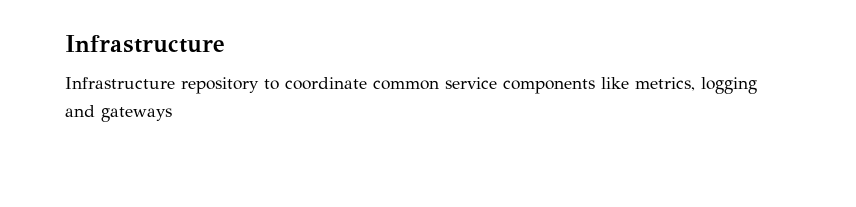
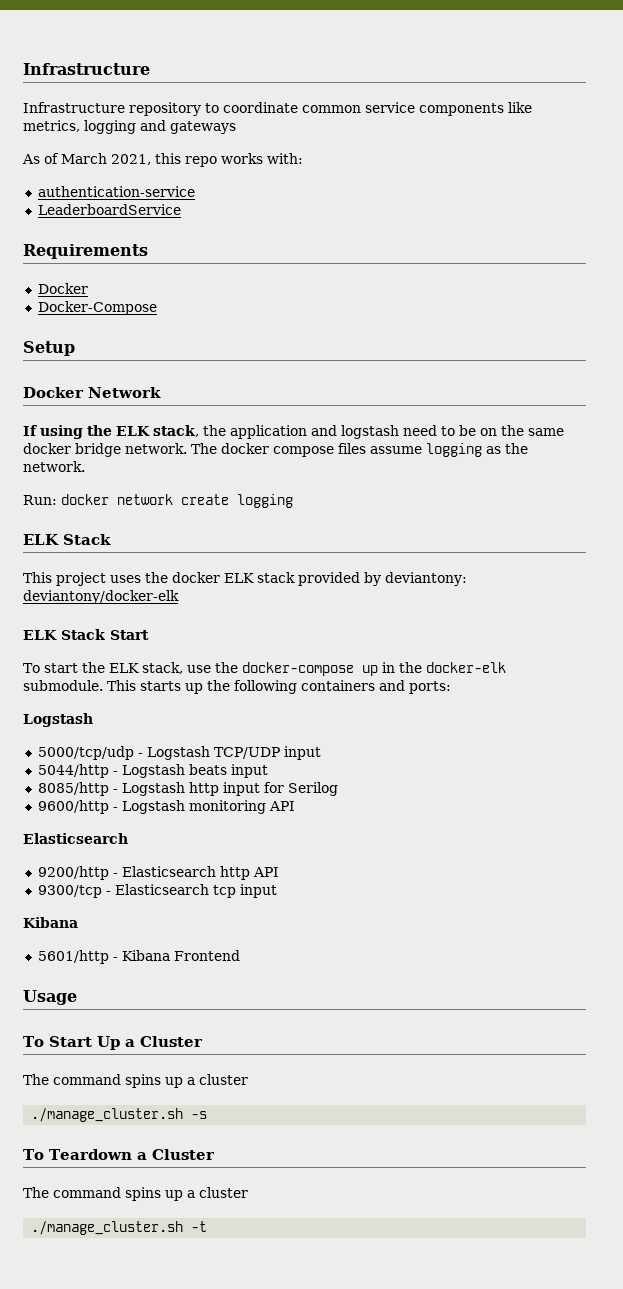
(172, 114) none -> [22,153,303,167] [37,186,195,197] [37,204,181,215] [23,244,148,259] [37,283,88,294] [37,301,157,315] [23,341,75,356] [23,387,161,398] [23,425,564,439] [23,443,528,457] [23,461,85,472] [23,494,293,508] [23,534,111,545] [23,572,467,586] [23,590,179,604] [23,629,149,640] [23,662,506,676] [23,680,451,694] [23,713,93,727] [37,746,321,760] [37,764,268,778] [37,782,338,796] [37,800,295,814] [23,833,128,844] [37,866,279,880] [37,884,277,898] [23,917,78,928] [37,950,240,964] [23,990,77,1005] [23,1036,203,1050] [23,1074,248,1088] [31,1108,208,1122] [23,1149,215,1160] [23,1187,248,1201] [31,1221,208,1235] // As of March 2021, this repo works with: // authentication-service // LeaderboardService // Requirements // Docker // Docker-Compose // Setup // Docker Network // If using the ELK stack, the application and logstash need to be on the same docker bridge network. The docker compose files assume logging as the network. // Run: docker network create logging // ELK Stack // This project uses the docker ELK stack provided by deviantony: deviantony/docker-elk // ELK Stack Start // To start the ELK stack, use the docker-compose up in the docker-elk submodule. This starts up the following containers and ports: // Logstash // 5000/tcp/udp - Logstash TCP/UDP input // 5044/http - Logstash beats input // 8085/http - Logstash http input for Serilog // 9600/http - Logstash monitoring API // Elasticsearch // 9200/http - Elasticsearch http API // 9300/tcp - Elasticsearch tcp input // Kibana // 5601/http - Kibana Frontend // Usage // To Start Up a Cluster // The command spins up a cluster // ./manage_cluster.sh -s // To Teardown a Cluster // The command spins up a cluster // ./manage_cluster.sh -t

